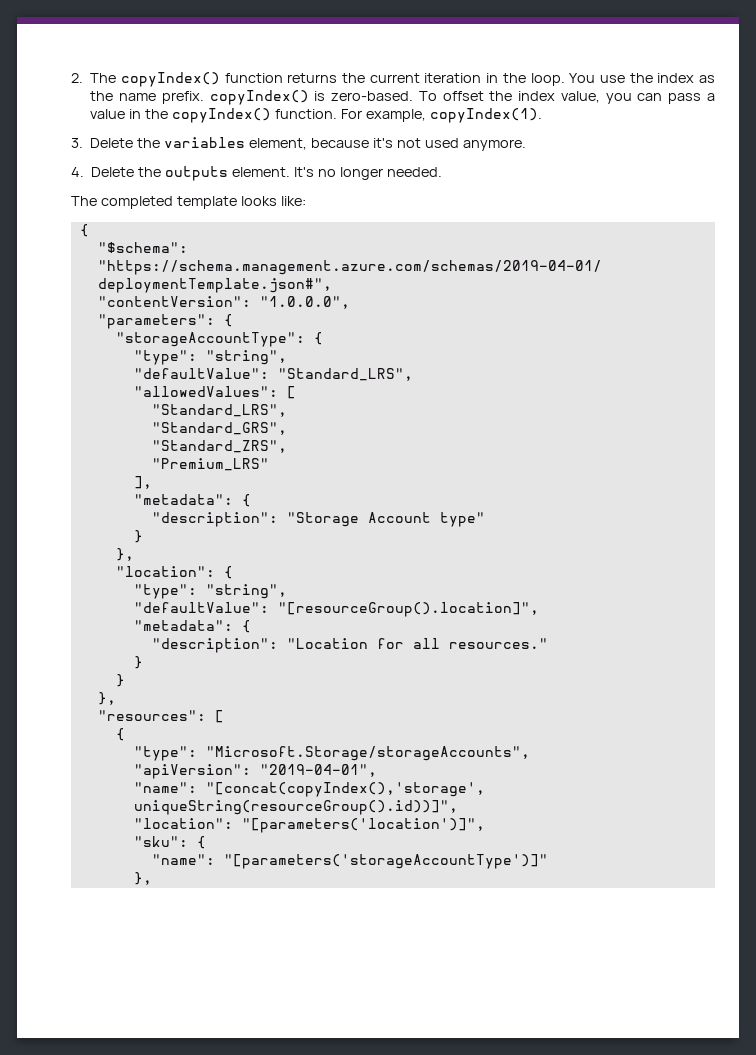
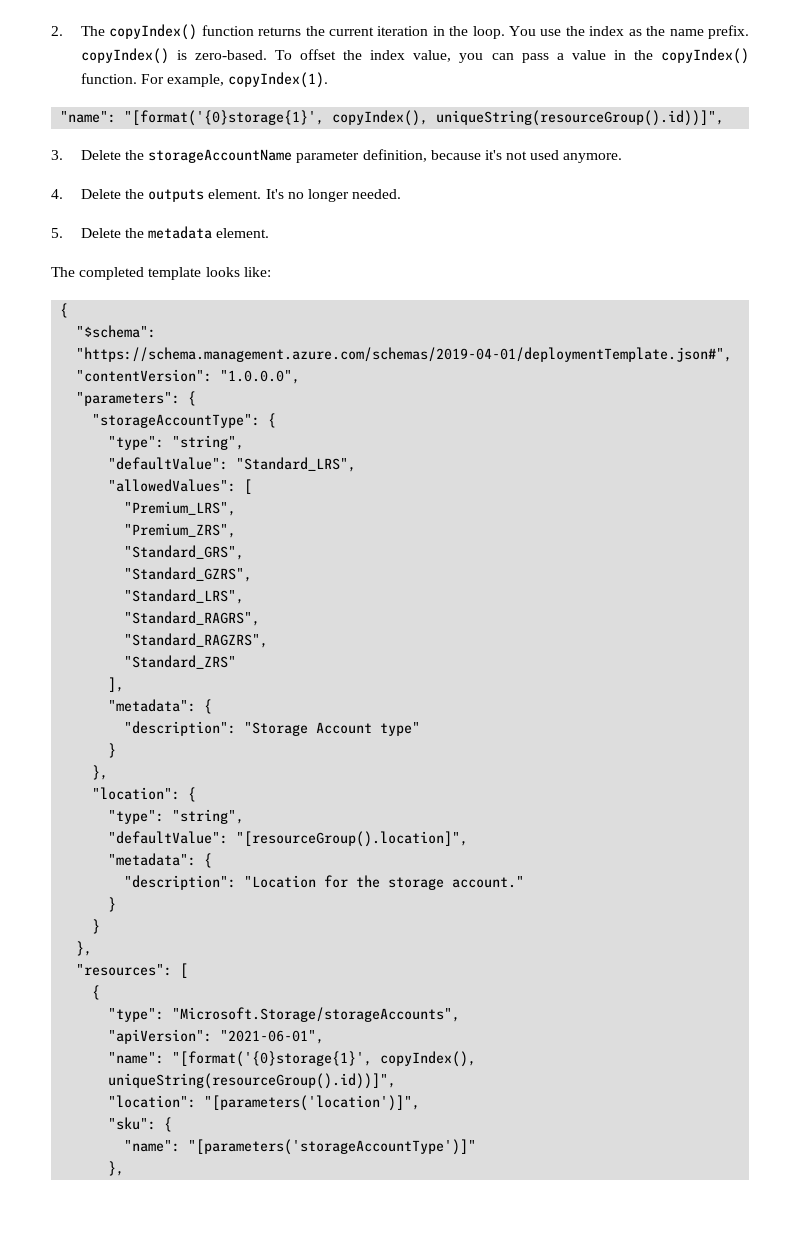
(542, 115) none -> [60,110,725,126] // "name": "[format('{0}storage{1}', copyIndex(), uniqueString(resourceGroup().id))]",
[164,137,307,150] variables element, -> [148,149,427,163] storageAccountName parameter definition,
(442, 172) none -> [51,226,270,239] // 5. Delete the metadata element.
[151,404,287,417] "Standard_LRS", -> [124,501,237,516] [124,523,237,538] "Premium_LRS", // "Premium_ZRS",
[151,440,287,453] [151,458,269,471] "Standard_ZRS", // "Premium_LRS" -> [124,567,253,582] [124,589,245,604] [124,611,261,626] [124,633,269,648] [124,655,237,669] "Standard_GZRS", // "Standard_LRS", // "Standard_RAGRS", // "Standard_RAGZRS", // "Standard_ZRS"
[412,638,548,649] all resources." -> [356,875,525,890] the storage account."
[259,764,377,777] [133,782,485,797] "2019-04-01", // "name": "[concat(copyIndex(),'storage', -> [220,1030,325,1044] [108,1051,477,1067] "2021-06-01", // "name": "[format('{0}storage{1}', copyIndex(),

